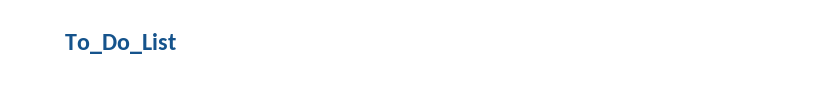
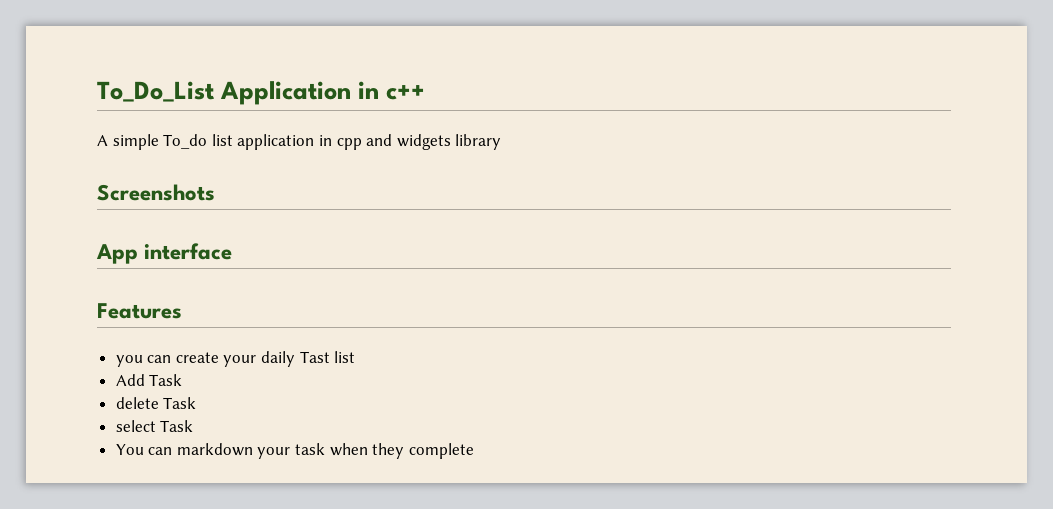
(176, 43) none -> [220,81,426,105] [97,134,502,150] [97,184,215,201] [96,243,233,264] [97,303,182,319] [115,351,356,367] [115,374,183,386] [115,397,197,409] [115,420,194,432] [115,443,474,459] Application in c++ // A simple To_do list application in cpp and widgets library // Screenshots // App interface // Features // you can create your daily Tast list // Add Task // delete Task // select Task // You can markdown your task when they complete

